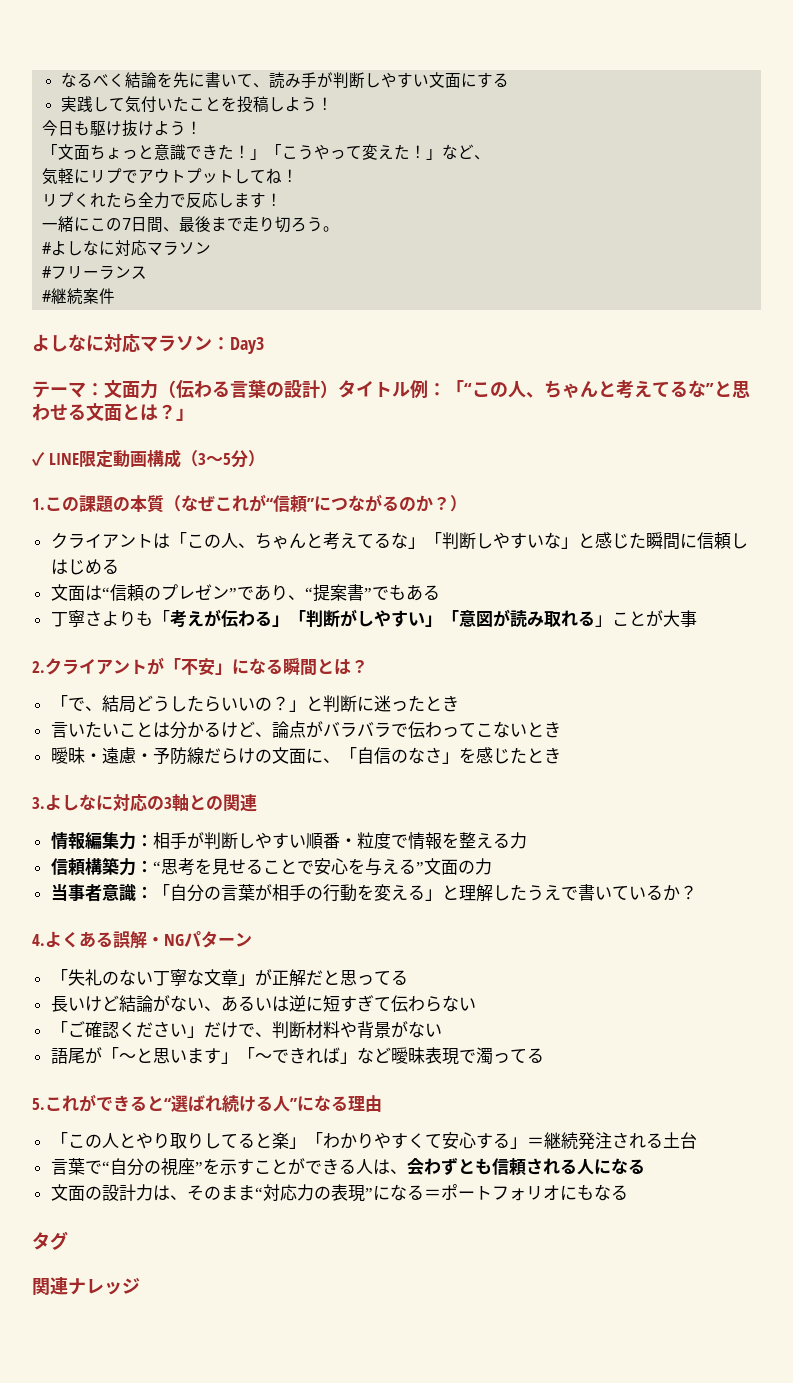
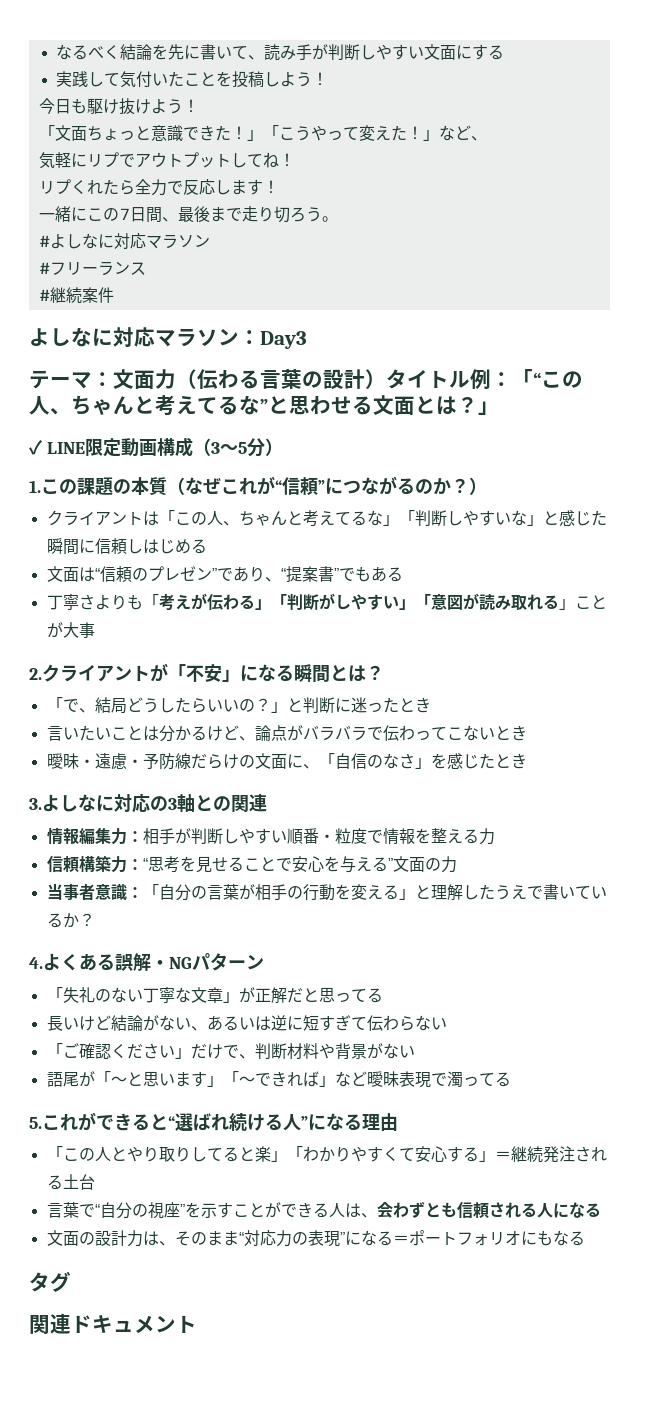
[68,1278,140,1295] ナレッジ -> [71,1315,197,1333] ドキュメント

